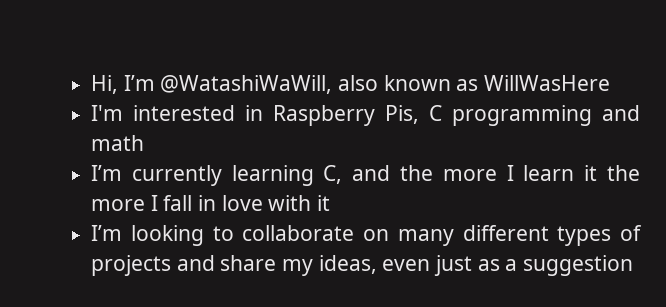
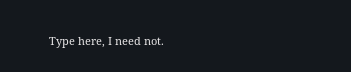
[91,75,611,94] [91,105,640,126] [91,135,145,151] [91,165,640,186] [91,195,331,211] [91,225,642,246] [91,255,634,276] Hi, I’m @WatashiWaWill, also known as WillWasHere // I'm interested in Raspberry Pis, C programming and math // I’m currently learning C, and the more I learn it the more I fall in love with it // I’m looking to collaborate on many different types of projects and share my ideas, even just as a suggestion -> [49,37,164,48] Type here, I need not.

